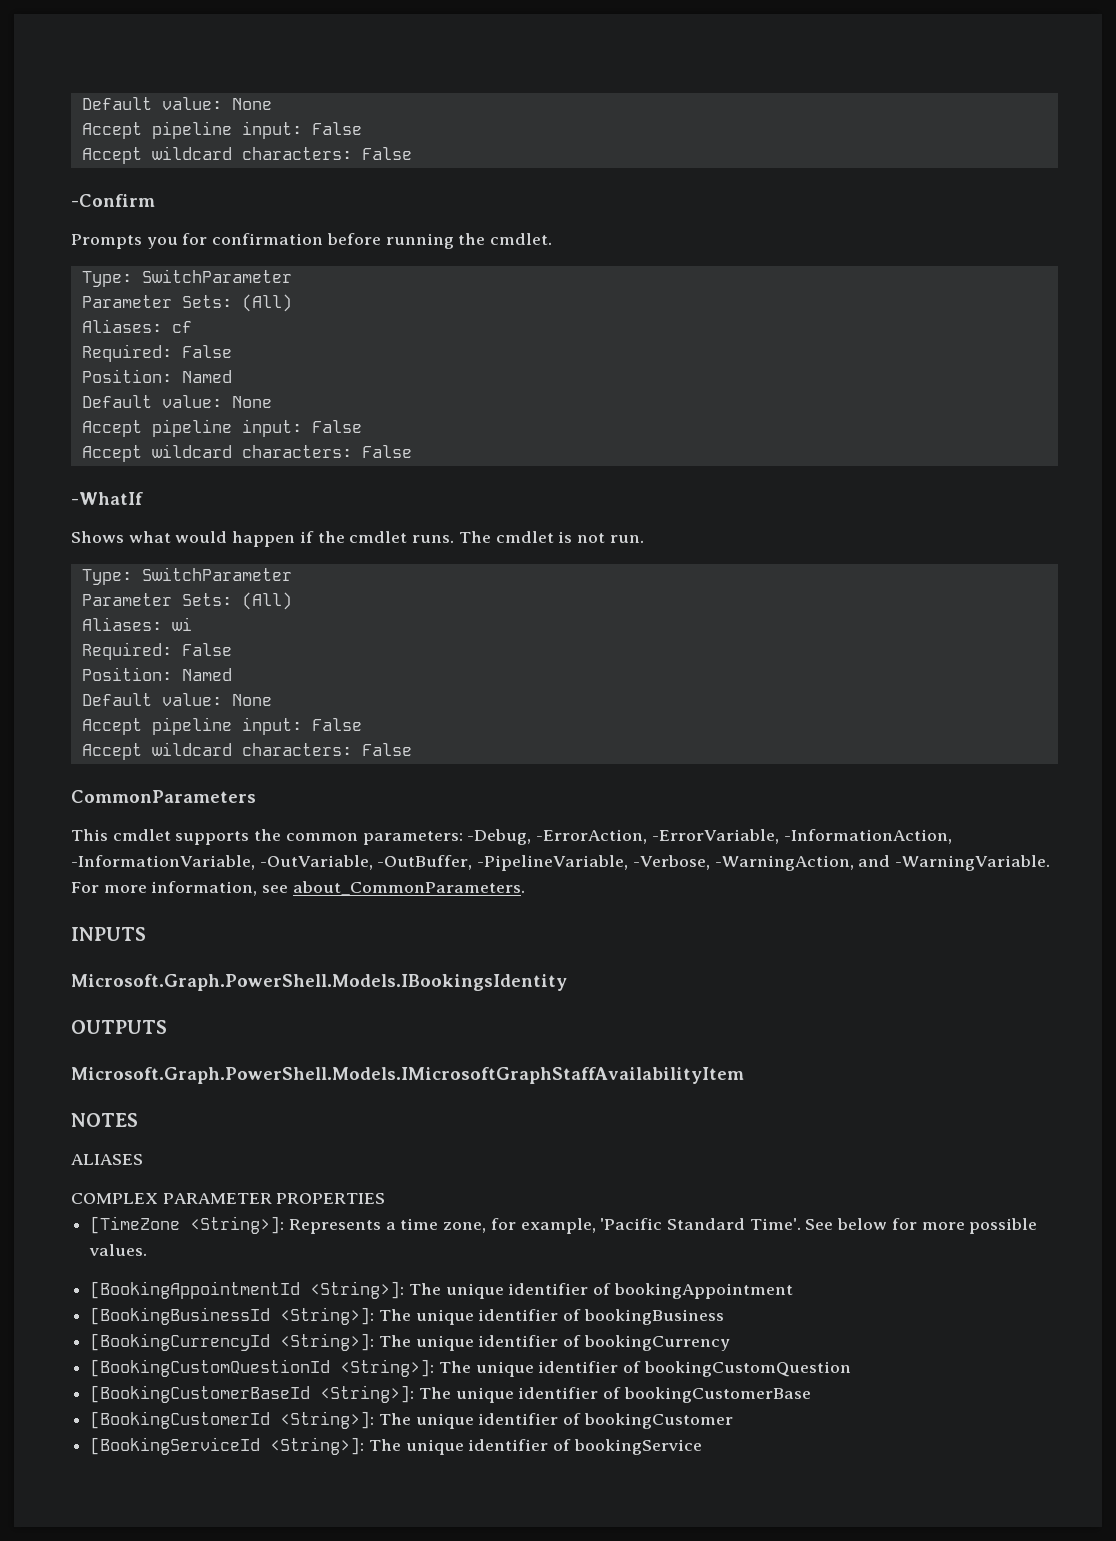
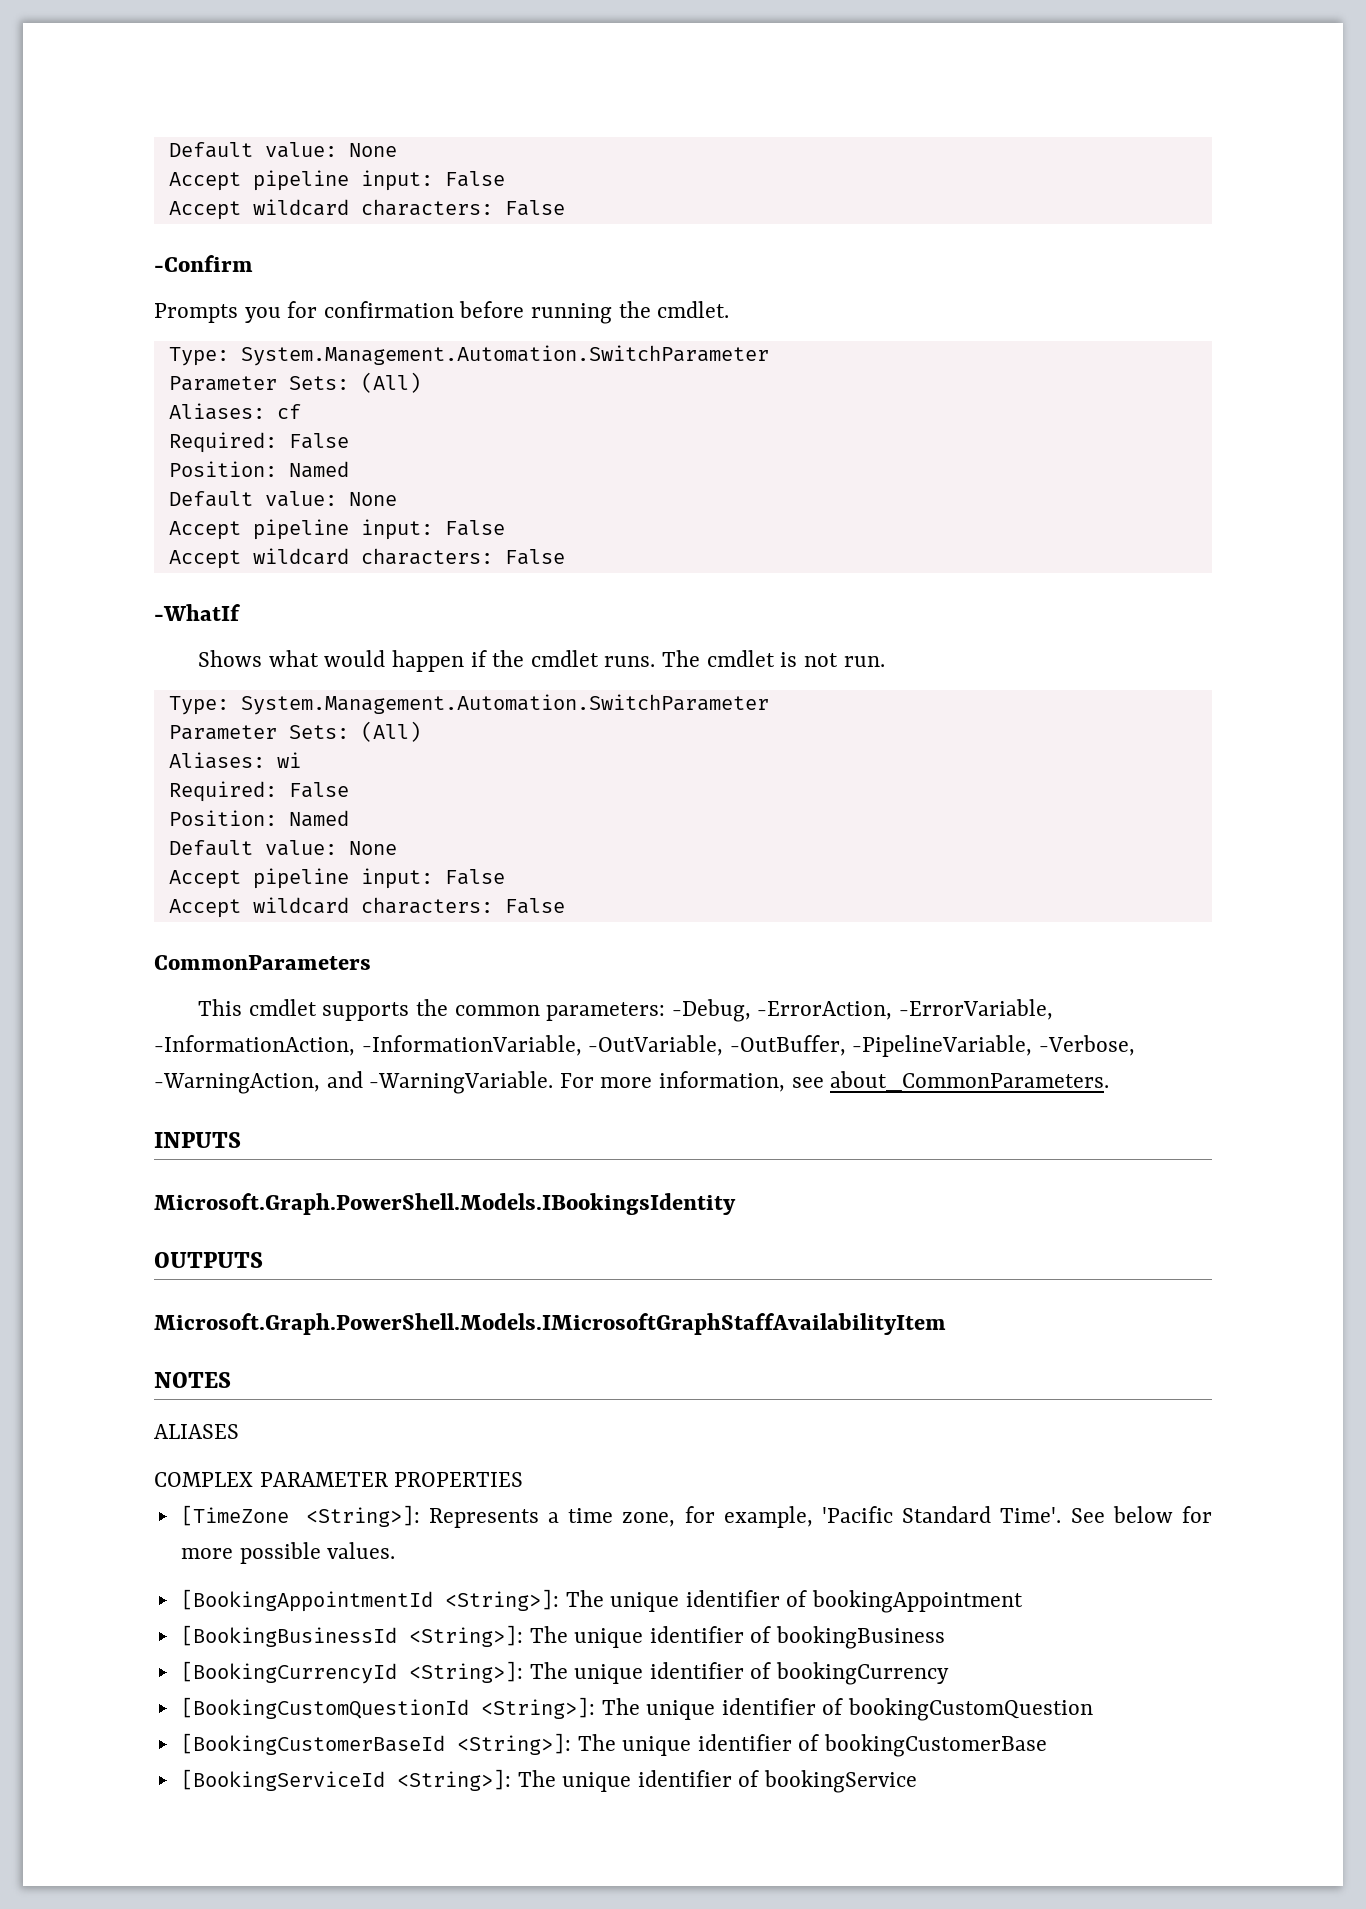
[141,269,292,283] SwitchParameter -> [240,345,769,366] System.Management.Automation.SwitchParameter
[141,567,292,581] SwitchParameter -> [240,694,769,715] System.Management.Automation.SwitchParameter
[90,1411,733,1429] // [BookingCustomerId <String>]: The unique identifier of bookingCustomer -> (1048, 1745) none

